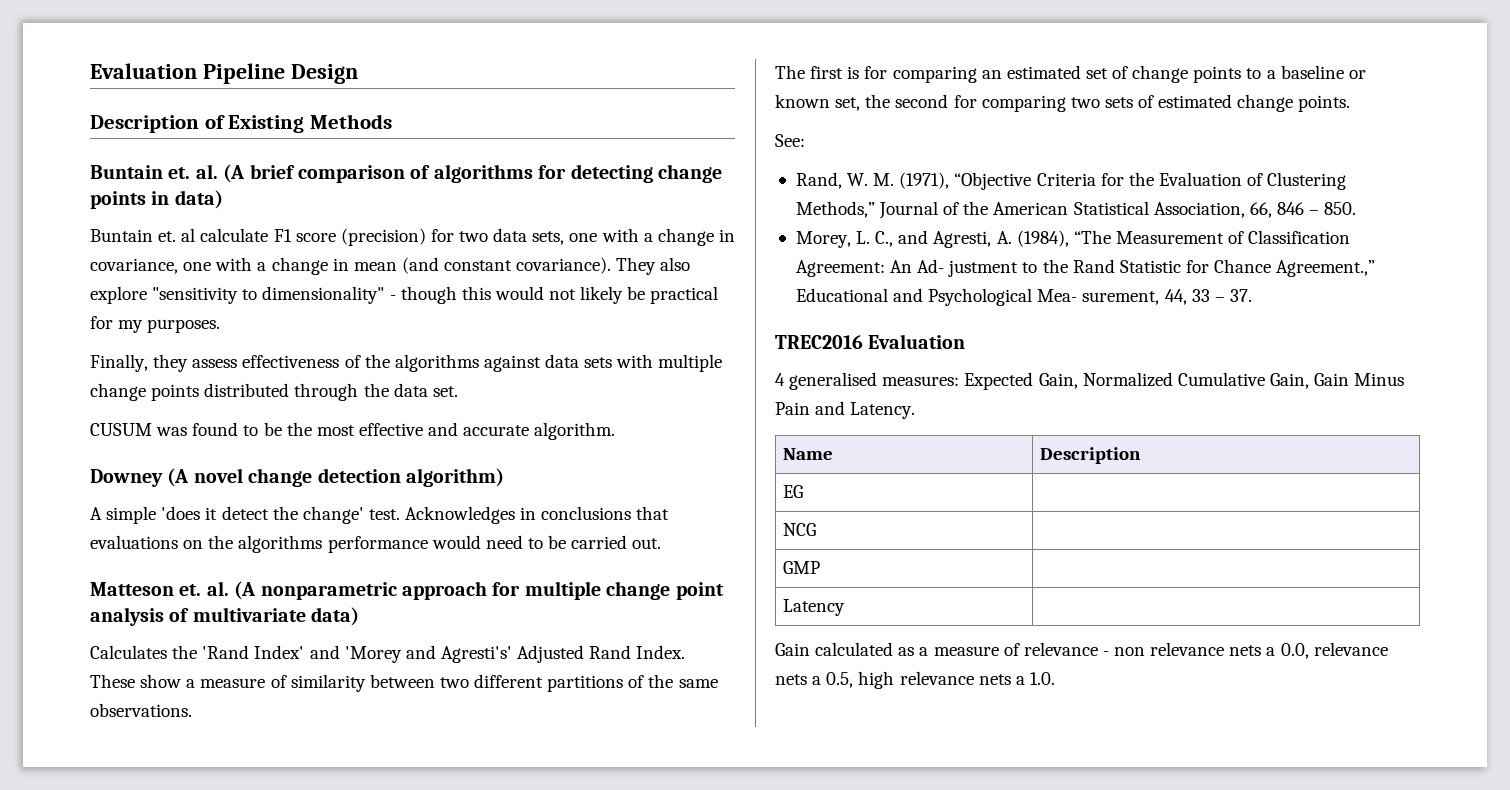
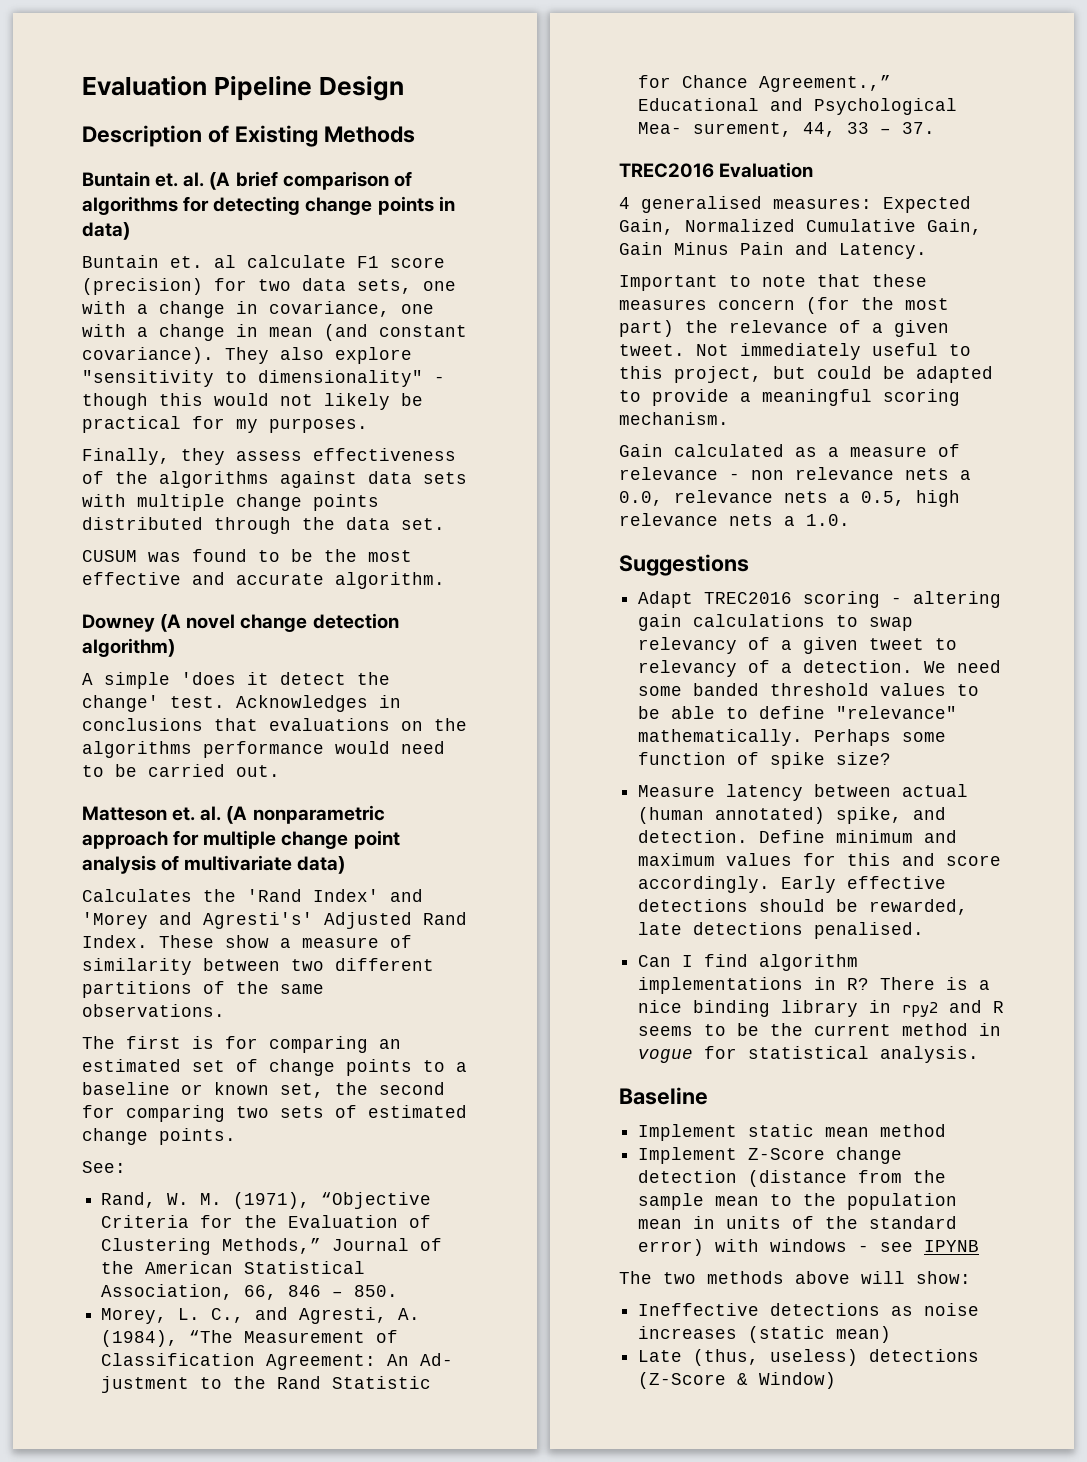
[782,448,833,460] [1039,447,1141,464] [782,485,803,498] [782,523,816,536] [782,561,820,574] [782,599,845,616] // Name | Description // EG | // NCG | // GMP | // Latency | -> [619,274,927,291] [619,297,949,314] [619,320,949,337] [619,343,971,360] [619,366,993,383] [619,389,960,406] [619,412,729,425] // Important to note that these measures concern (for the most part) the relevance of a given tweet. Not immediately useful to this project, but could be adapted to provide a meaningful scoring mechanism.
(1055, 678) none -> [619,554,749,576] [638,591,1002,608] [638,614,914,631] [638,637,958,654] [638,660,1002,677] [638,683,980,696] [638,706,958,719] [638,729,947,746] [638,752,892,769] [638,784,969,801] [638,807,947,824] [638,830,958,843] [638,853,1002,866] [638,876,947,893] [638,899,969,915] [638,922,925,939] [638,954,859,971] [638,977,991,994] [638,1000,1005,1017] [638,1023,1002,1036] [638,1046,980,1063] [619,1087,708,1105] [638,1124,947,1141] [638,1147,903,1164] [638,1170,947,1187] [638,1193,958,1210] [638,1216,958,1229] [638,1239,980,1256] [619,1271,971,1284] [638,1303,980,1316] [638,1326,892,1343] [638,1349,980,1366] [638,1372,837,1389] // Suggestions // Adapt TREC2016 scoring - altering gain calculations to swap relevancy of a given tweet to relevancy of a detection. We need some banded threshold values to be able to define "relevance" mathematically. Perhaps some function of spike size? // Measure latency between actual (human annotated) spike, and detection. Define minimum and maximum values for this and score accordingly. Early effective detections should be rewarded, late detections penalised. // Can I find algorithm implementations in R? There is a nice binding library in rpy2 and R seems to be the current method in vogue for statistical analysis. // Baseline // Implement static mean method // Implement Z-Score change detection (distance from the sample mean to the population mean in units of the standard error) with windows - see IPYNB // The two methods above will show: // Ineffective detections as noise increases (static mean) // Late (thus, useless) detections (Z-Score & Window)

